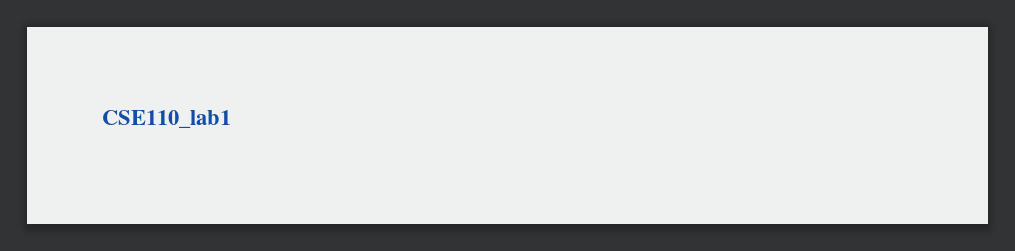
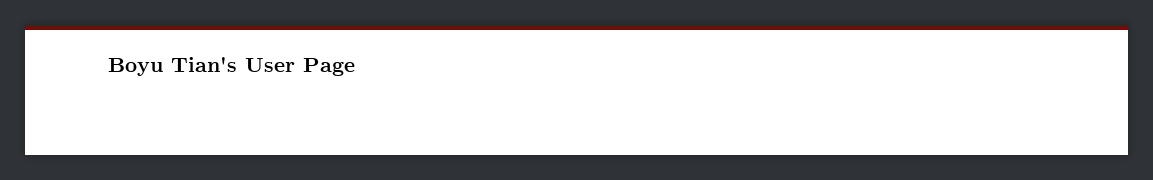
[102,110,231,128] CSE110_lab1 -> [108,57,355,76] Boyu Tian's User Page

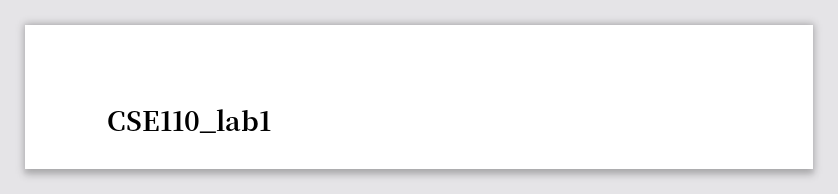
[108,57,355,76] Boyu Tian's User Page -> [107,109,271,133] CSE110_lab1

